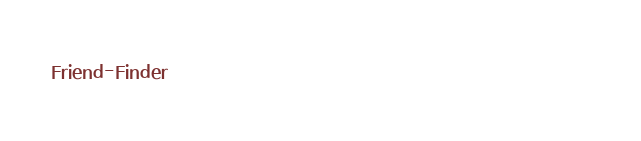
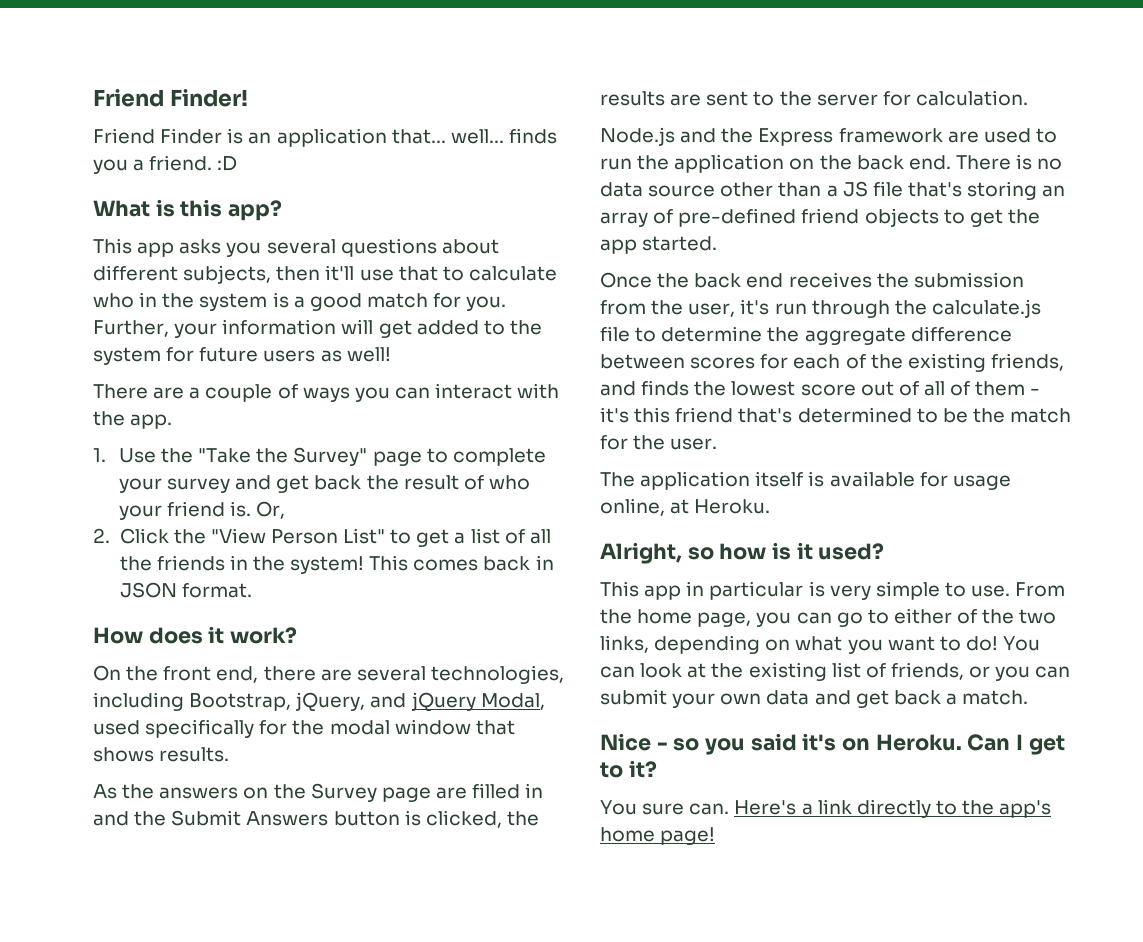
[51,64,168,80] Friend-Finder -> [93,89,248,107] [93,128,557,147] [93,155,238,174] [93,199,283,221] [93,238,499,257] [93,265,557,284] [93,292,507,311] [93,319,542,338] [93,347,391,365] [93,383,560,402] [93,411,173,429] [93,447,546,466] [118,475,530,493] [118,501,286,520] [93,528,551,547] [119,555,554,574] [119,582,252,598] [93,626,298,644] [93,665,564,684] [93,692,545,712] [93,719,515,738] [93,747,230,762] [93,783,544,802] [93,810,539,828] [600,90,1028,106] [600,127,1057,146] [600,154,1063,173] [600,181,1066,200] [600,208,1040,227] [600,236,718,254] [600,272,1024,288] [600,299,1041,318] [600,326,1012,345] [600,353,1064,372] [600,380,1041,396] [600,407,1072,423] [600,435,718,450] [600,471,1011,490] [600,498,771,516] [600,542,885,564] [600,581,1066,600] [600,608,1057,627] [600,635,1041,654] [600,662,1071,681] [600,689,1029,708] [600,733,1065,755] [600,760,657,778] [600,799,1052,818] [600,827,716,845] Friend Finder! // Friend Finder is an application that... well... finds you a friend. :D // What is this app? // This app asks you several questions about different subjects, then it'll use that to calculate who in the system is a good match for you. Further, your information will get added to the system for future users as well! // There are a couple of ways you can interact with the app. // 1. Use the "Take the Survey" page to complete your survey and get back the result of who your friend is. Or, // 2. Click the "View Person List" to get a list of all the friends in the system! This comes back in JSON format. // How does it work? // On the front end, there are several technologies, including Bootstrap, jQuery, and jQuery Modal, used specifically for the modal window that shows results. // As the answers on the Survey page are filled in and the Submit Answers button is clicked, the results are sent to the server for calculation. // Node.js and the Express framework are used to run the application on the back end. There is no data source other than a JS file that's storing an array of pre-defined friend objects to get the app started. // Once the back end receives the submission from the user, it's run through the calculate.js file to determine the aggregate difference between scores for each of the existing friends, and finds the lowest score out of all of them - it's this friend that's determined to be the match for the user. // The application itself is available for usage online, at Heroku. // Alright, so how is it used? // This app in particular is very simple to use. From the home page, you can go to either of the two links, depending on what you want to do! You can look at the existing list of friends, or you can submit your own data and get back a match. // Nice - so you said it's on Heroku. Can I get to it? // You sure can. Here's a link directly to the app's home page!

